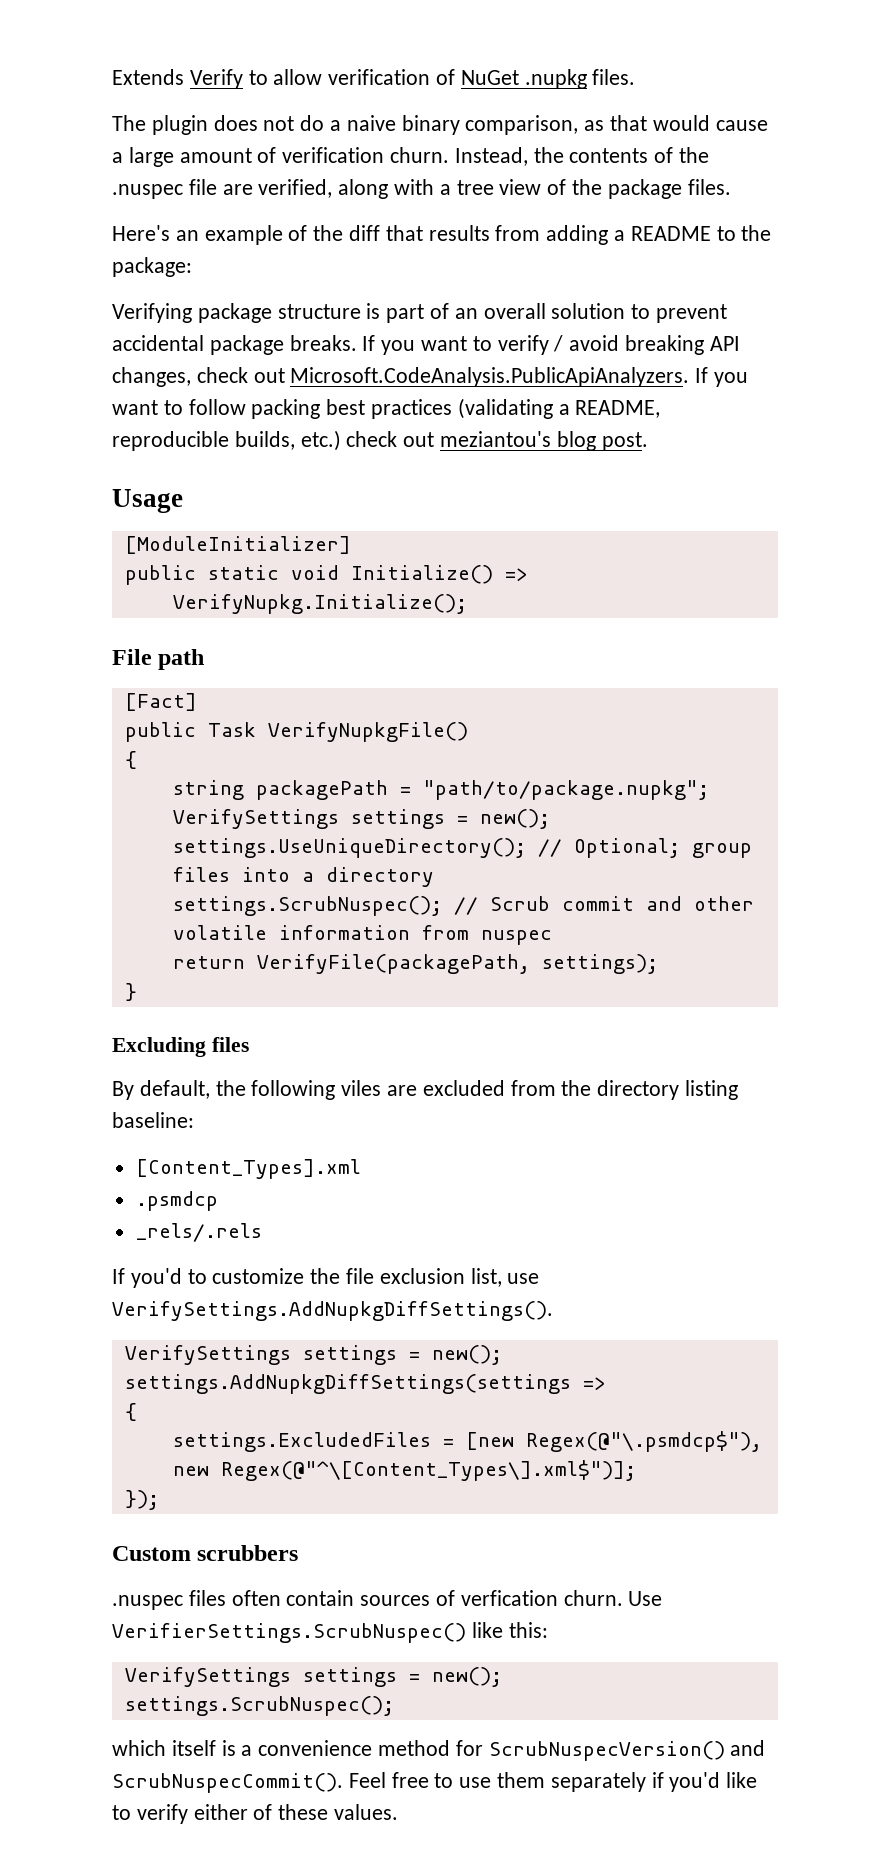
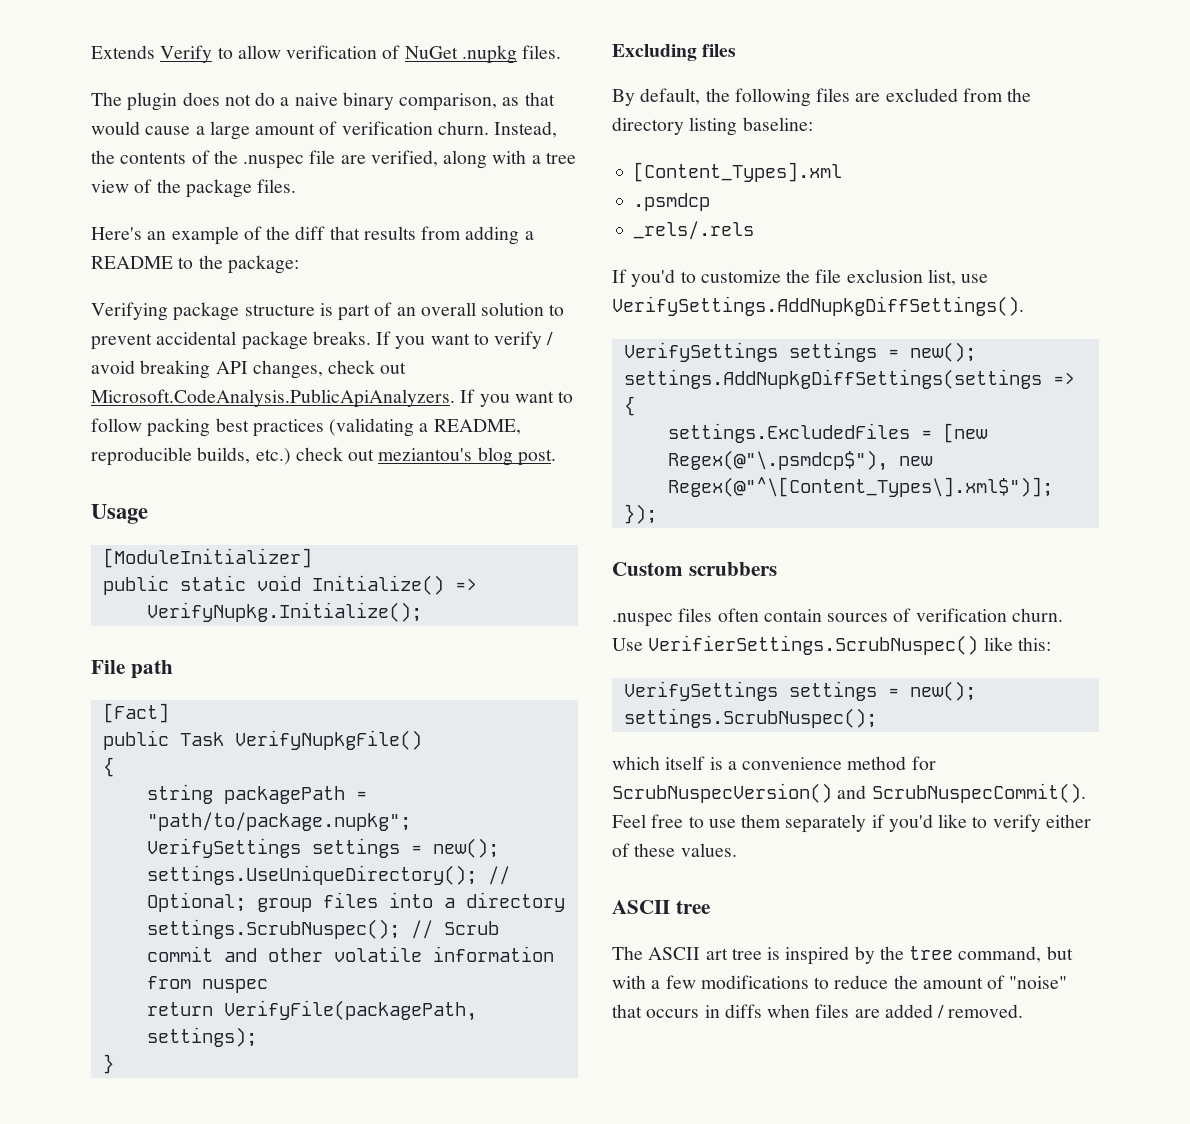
[341,1080,382,1096] viles -> [816,88,851,102] files
[460,1590,558,1606] verfication -> [915,608,1007,622] verification
(399, 1812) none -> [612,900,710,914] [612,946,1073,965] [612,975,1068,989] [612,1004,1024,1018] // ASCII tree // The ASCII art tree is inspired by the tree command, but with a few modifications to reduce the amount of "noise" that occurs in diffs when files are added / removed.

